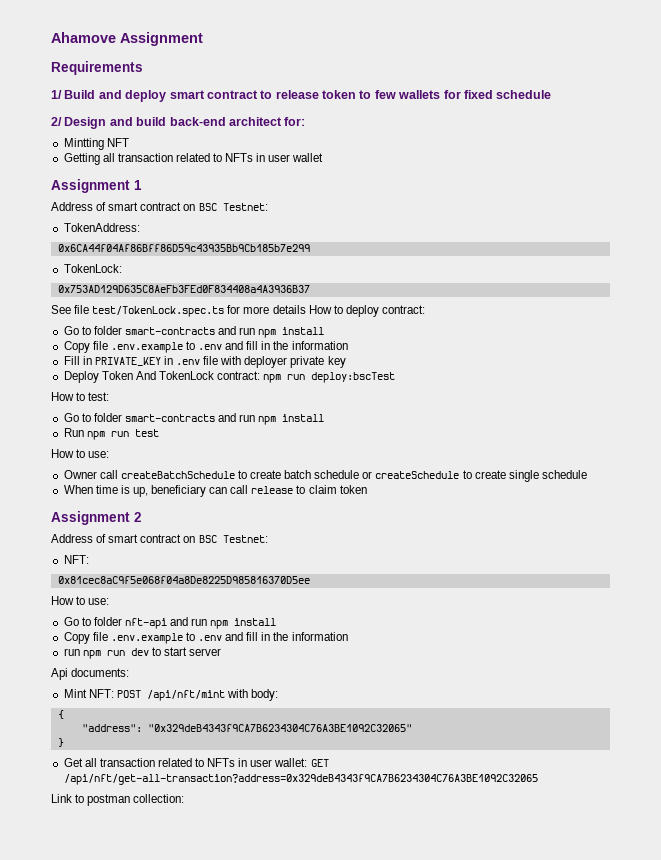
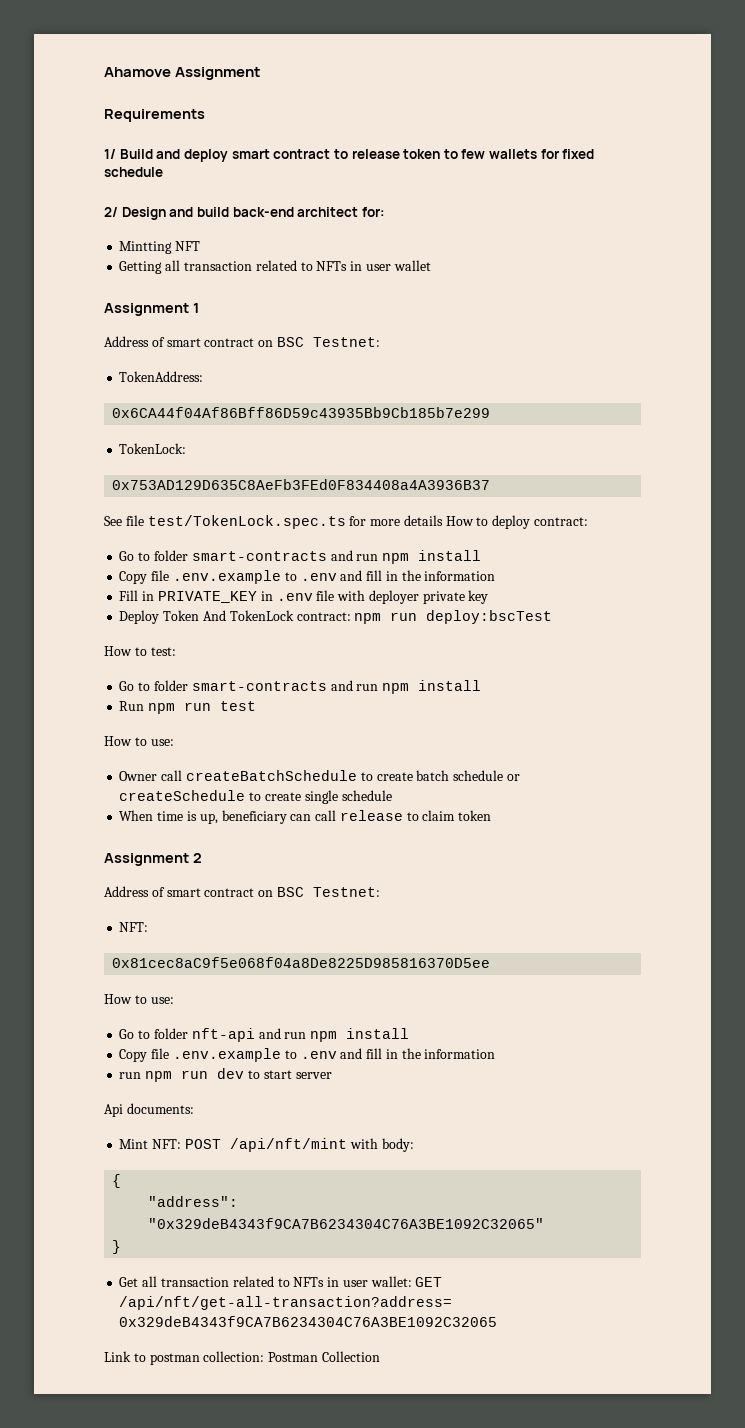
(185, 798) none -> [268,1351,380,1362] Postman Collection

